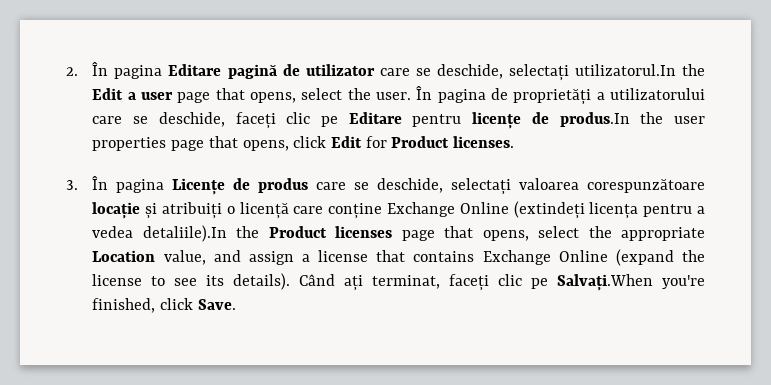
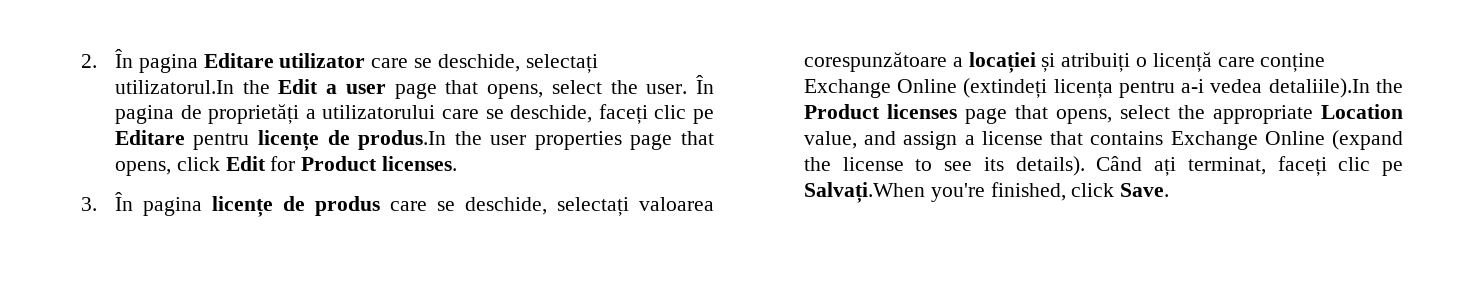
[227,64,300,79] pagină de -> (274, 60) none
[172,178,226,195] Licențe -> [211,196,273,217] licențe
[92,202,141,219] locație -> [952,52,1036,73] a locației
[696,206,705,214] a -> [1181,79,1205,93] a-i

